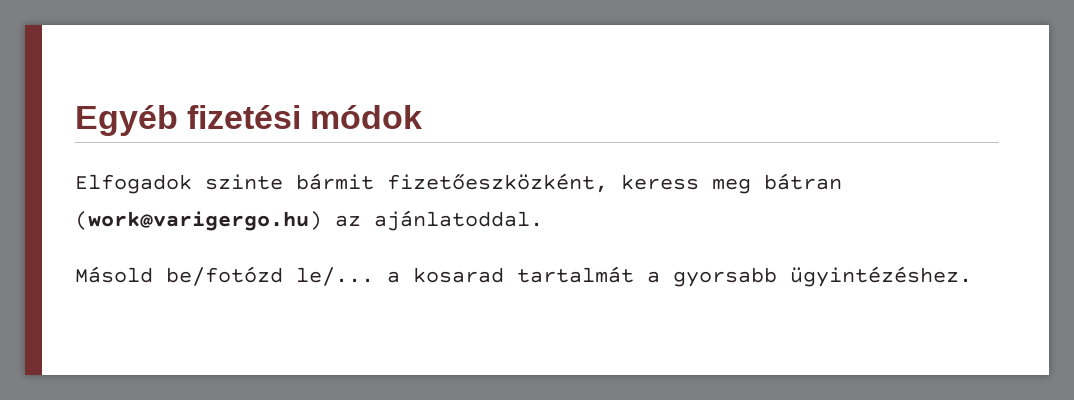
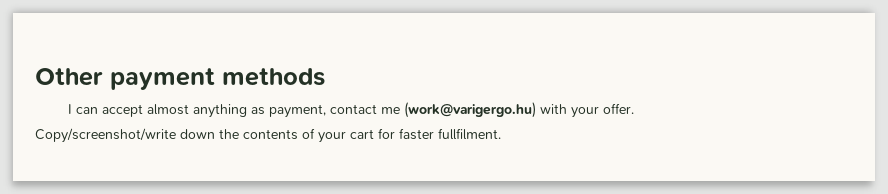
[75,105,423,136] [75,173,842,194] [75,210,543,231] [75,266,972,287] Egyéb fizetési módok // Elfogadok szinte bármit fizetőeszközként, keress meg bátran (work@varigergo.hu) az ajánlatoddal. // Másold be/fotózd le/... a kosarad tartalmát a gyorsabb ügyintézéshez. -> [35,68,325,90] [67,102,634,118] [35,128,501,143] Other payment methods // I can accept almost anything as payment, contact me (work@varigergo.hu) with your offer. // Copy/screenshot/write down the contents of your cart for faster fullfilment.

